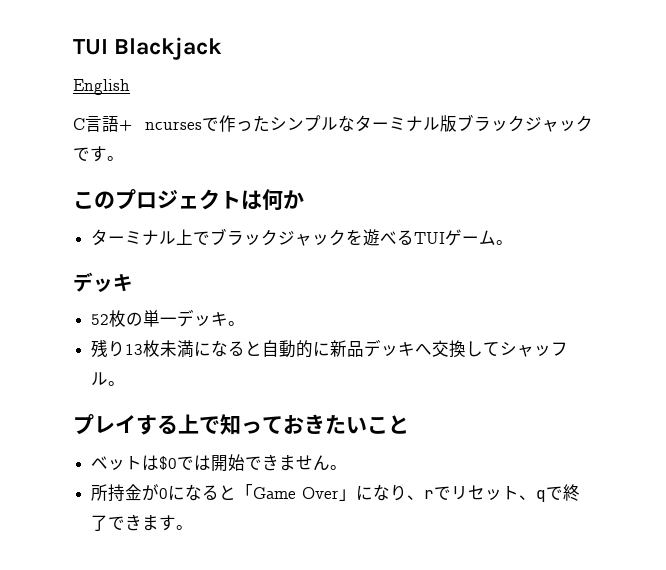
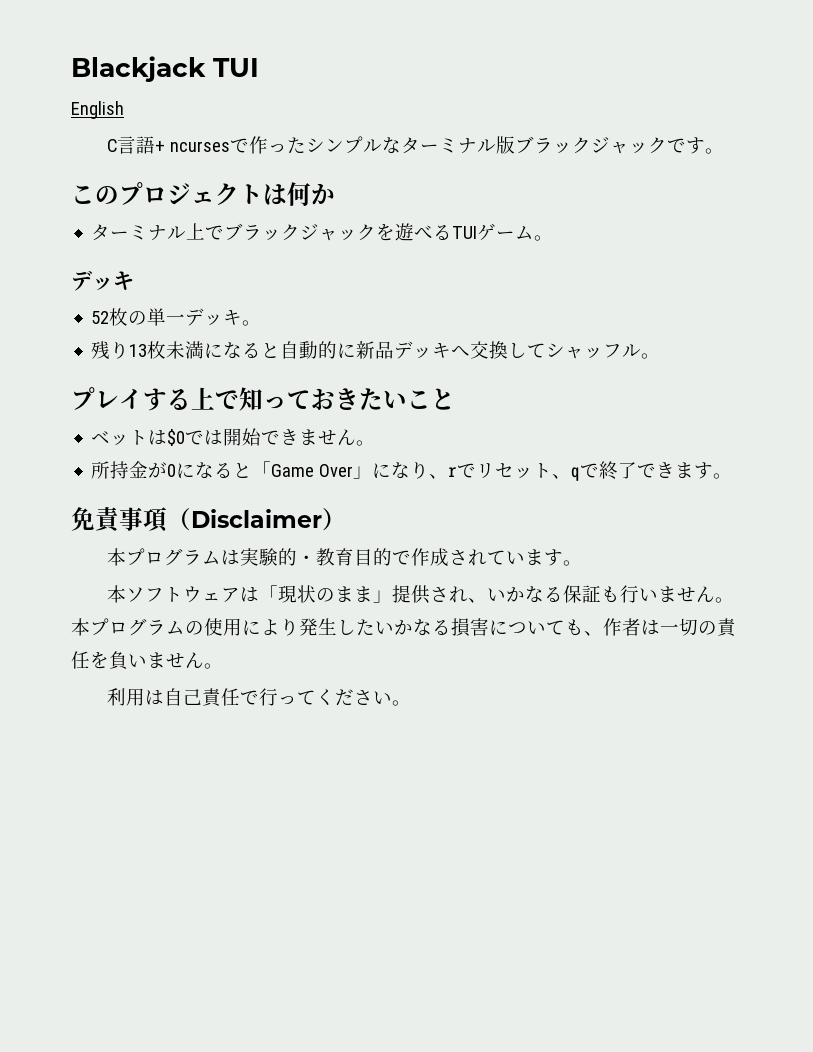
[73,37,223,60] TUI Blackjack -> [71,56,259,82] Blackjack TUI
(194, 527) none -> [71,507,346,533] [107,548,583,567] [107,585,735,604] [71,618,737,637] [71,651,223,670] [107,688,412,707] // 免責事項（Disclaimer） // 本プログラムは実験的・教育目的で作成されています。 // 本ソフトウェアは「現状のまま」提供され、いかなる保証も行いません。本プログラムの使用により発生したいかなる損害についても、作者は一切の責任を負いません。 // 利用は自己責任で行ってください。

